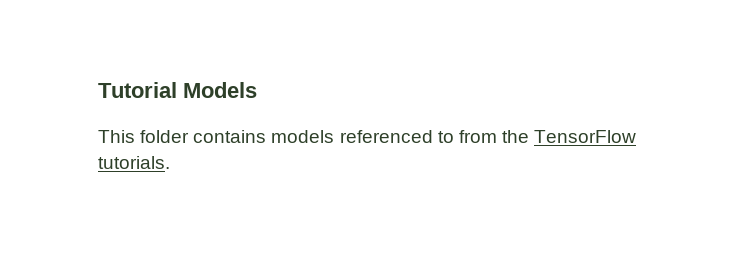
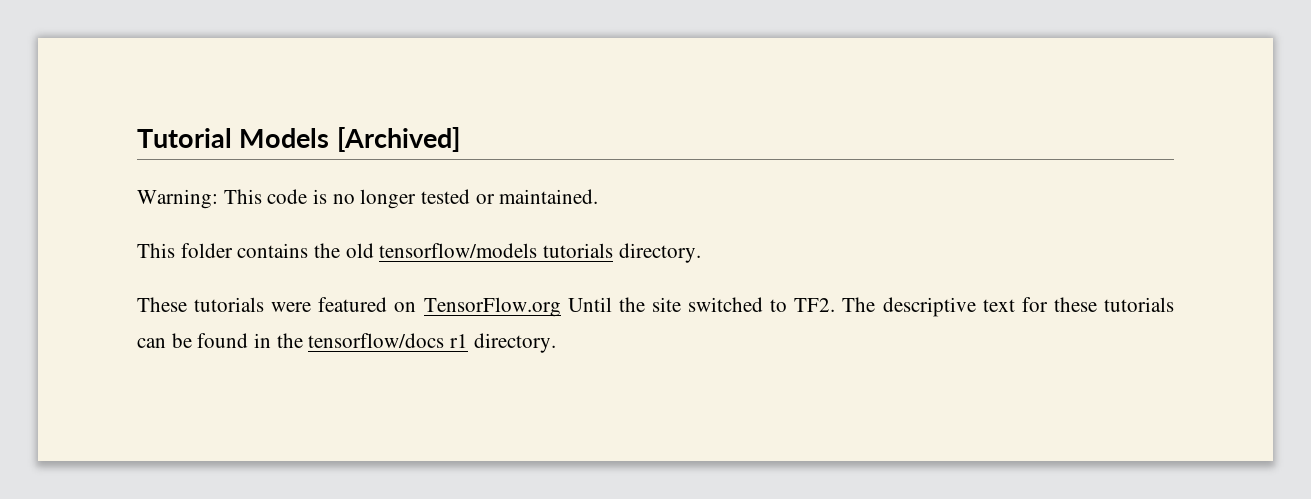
[98,130,637,143] [98,156,170,169] // This folder contains models referenced to from the TensorFlow tutorials. -> [336,127,460,152] [137,189,599,209] [137,243,701,263] [137,297,1174,317] [137,333,556,353] [Archived] // Warning: This code is no longer tested or maintained. // This folder contains the old tensorflow/models tutorials directory. // These tutorials were featured on TensorFlow.org Until the site switched to TF2. The descriptive text for these tutorials can be found in the tensorflow/docs r1 directory.

